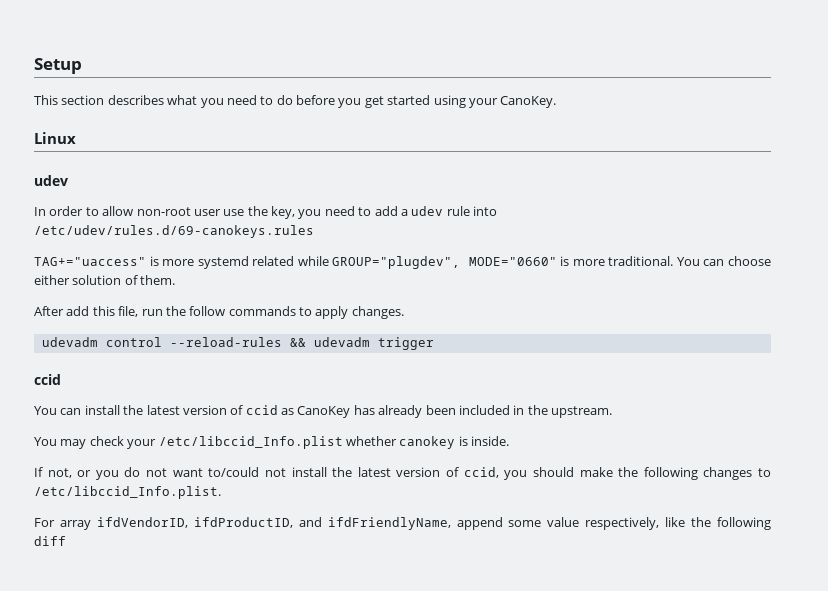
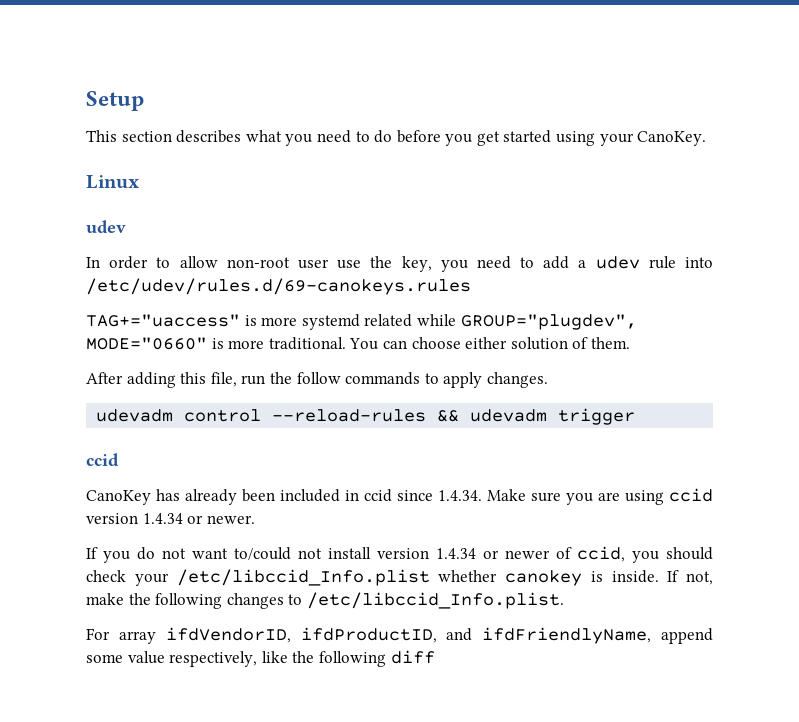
[66,306,90,316] add -> [126,372,176,388] adding
[34,405,294,415] You can install the latest version of ccid as -> (119, 460) none
[527,405,612,418] [34,437,87,449] the upstream. // You may -> [364,488,713,505] [86,513,255,524] [86,546,713,563] ccid since 1.4.34. Make sure you are using ccid version 1.4.34 or newer. // If you do not want to/could not install version 1.4.34 or newer of ccid, you should
(509, 441) // -> (659, 576) none
[77,467,574,480] or you do not want to/could not install the latest version of ccid, you should -> (713, 578) none

